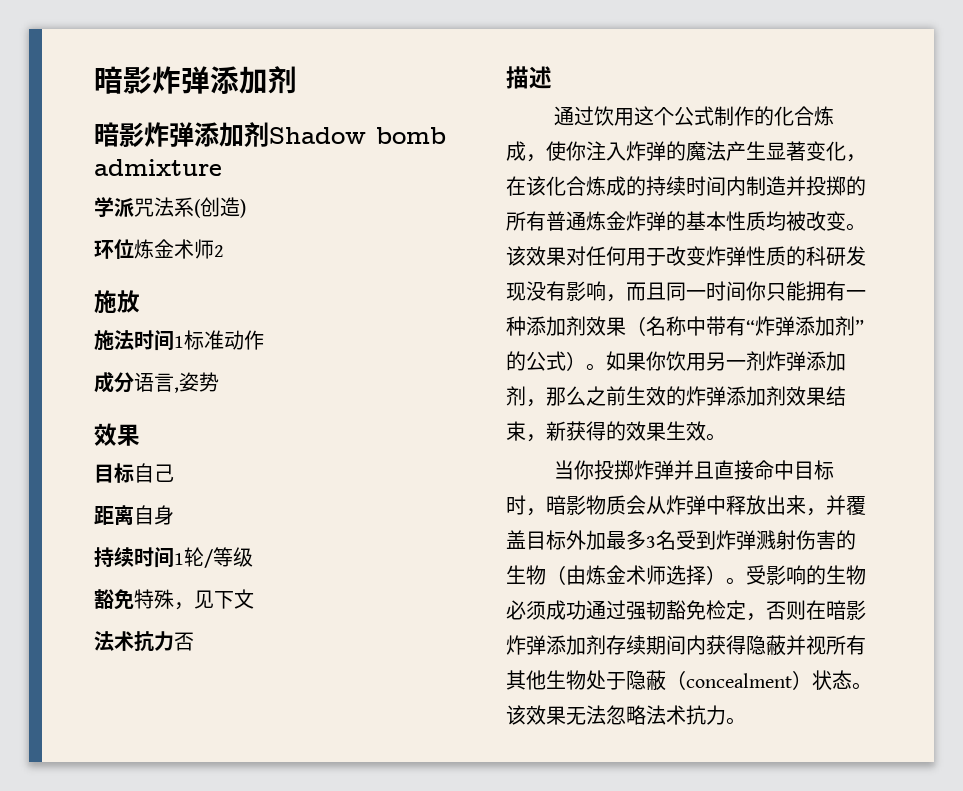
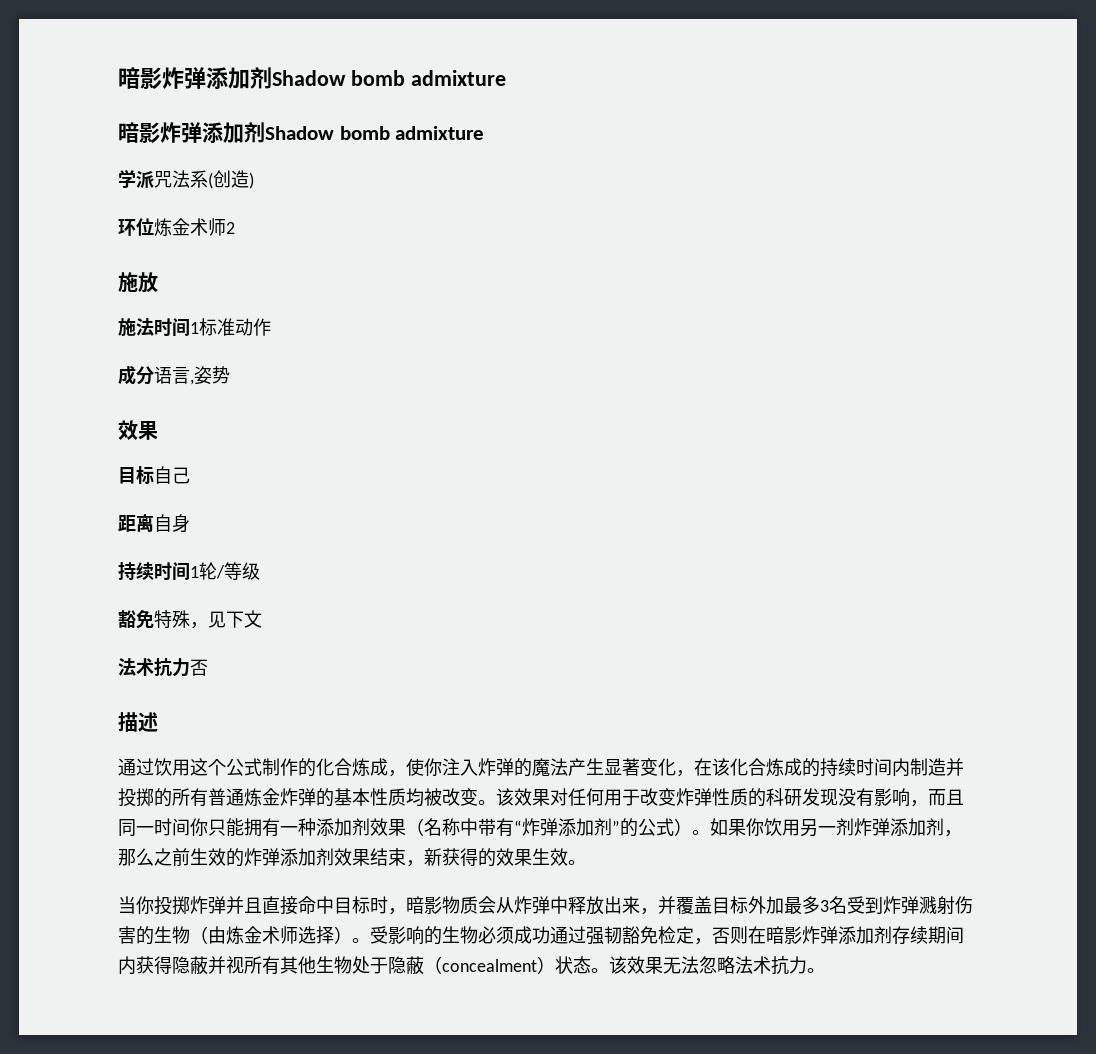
[94,66,297,94] 暗影炸弹添加剂 -> [118,67,506,90] 暗影炸弹添加剂Shadow bomb admixture

